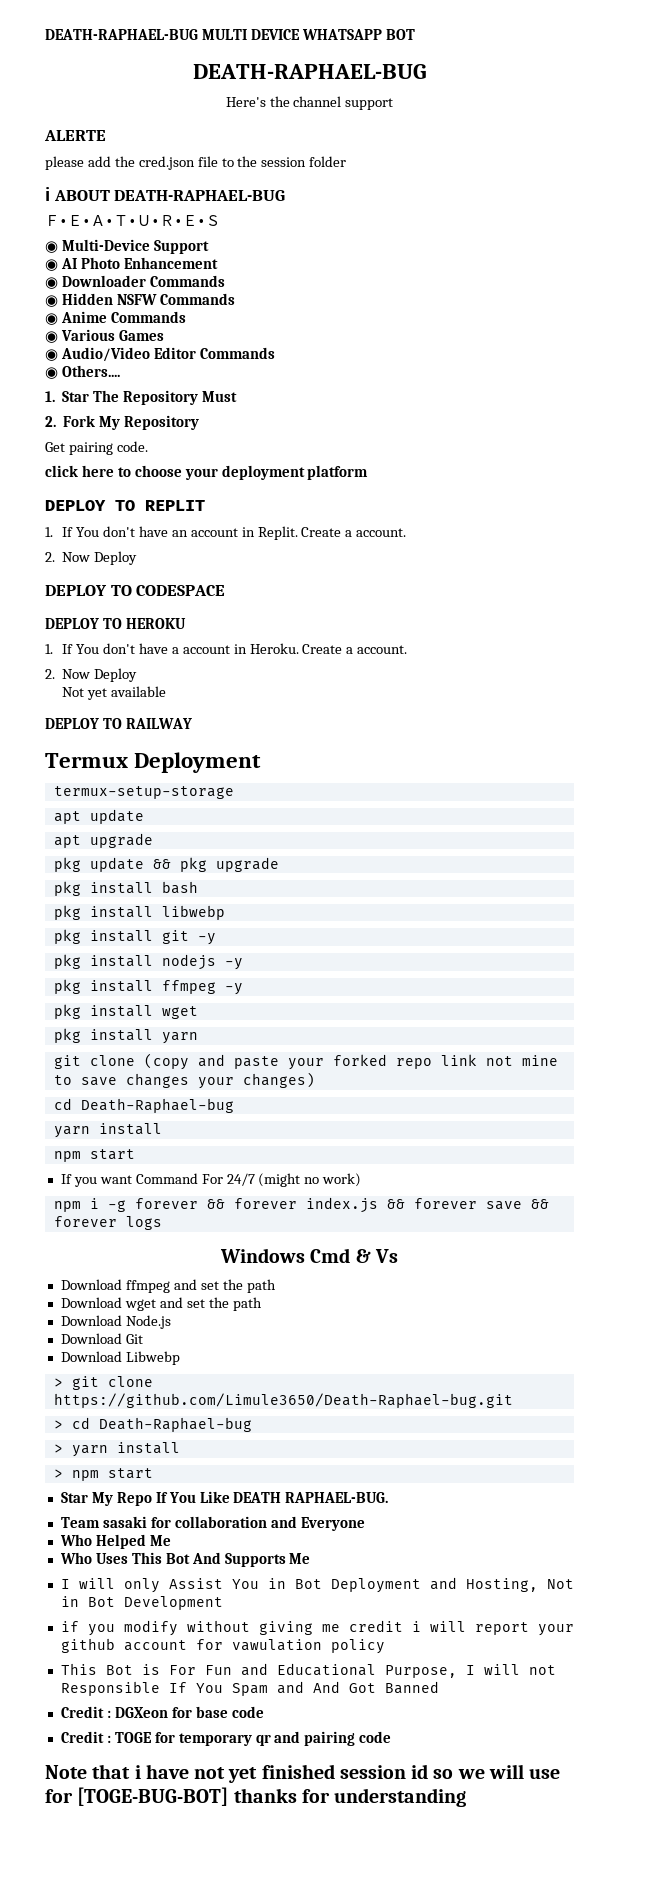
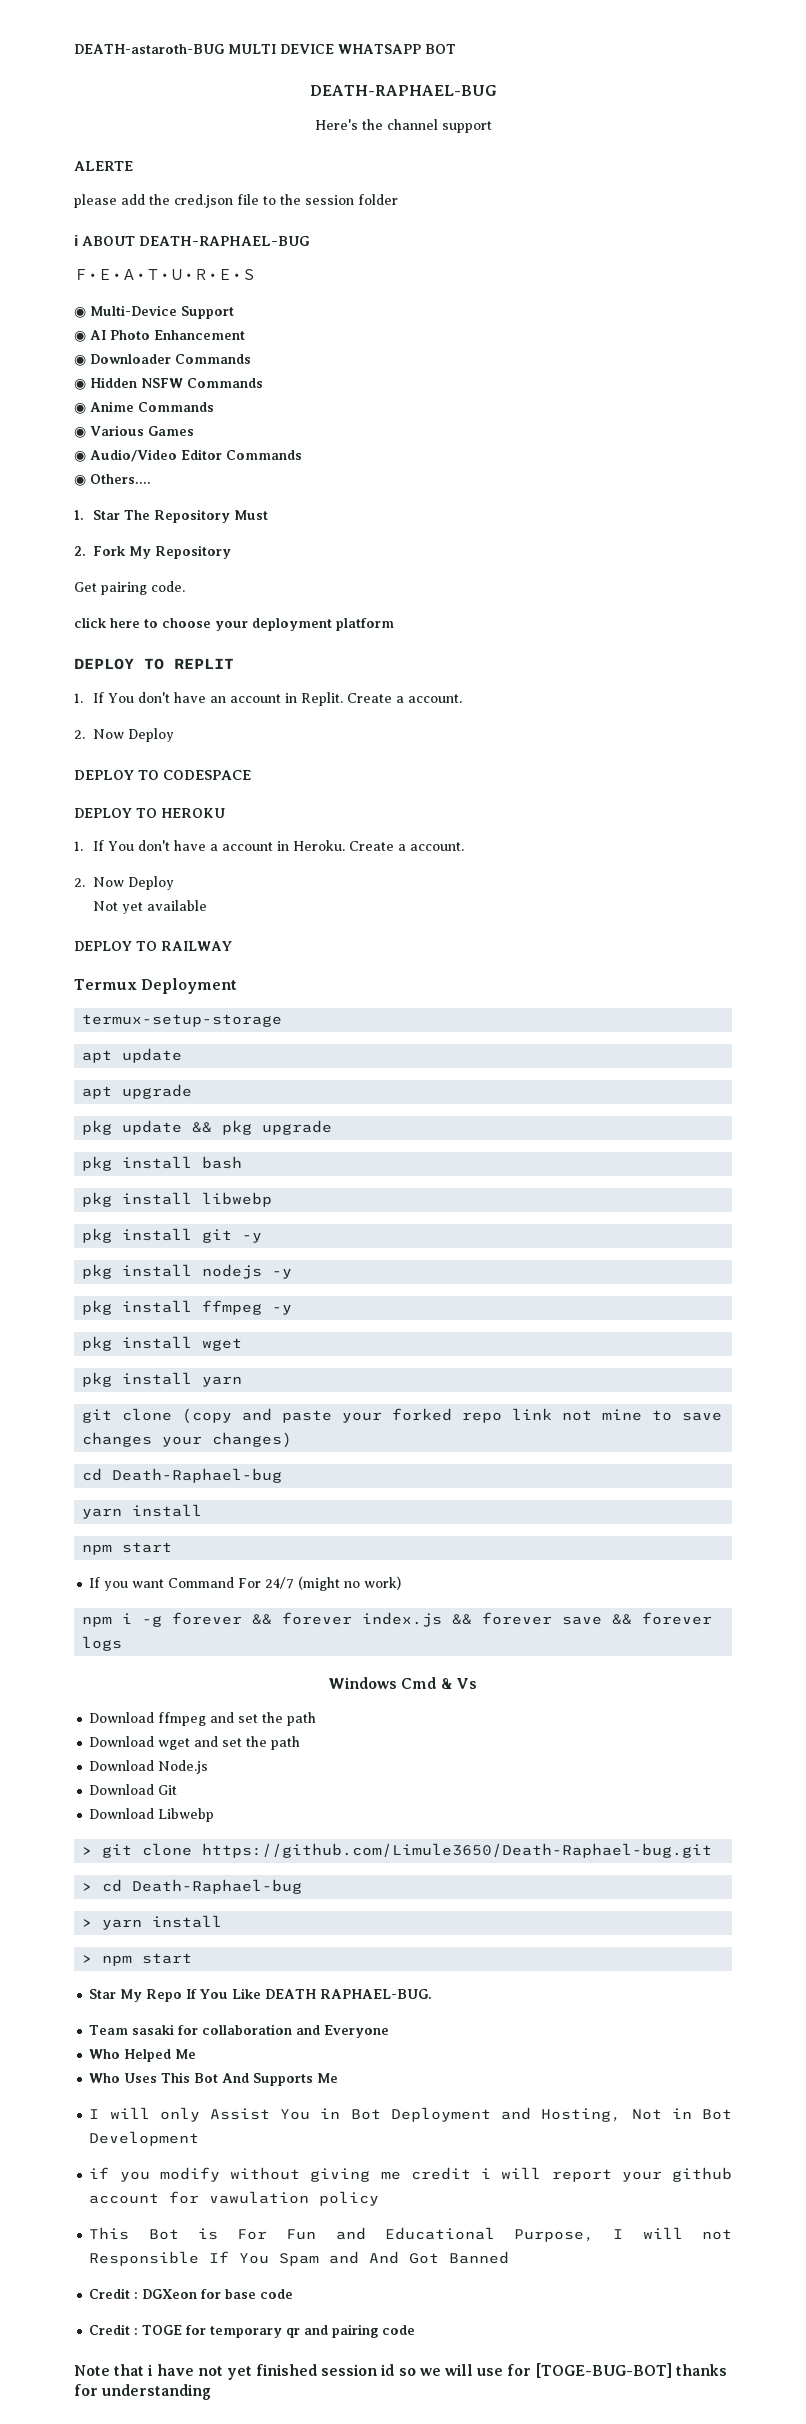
[45,29,198,40] DEATH-RAPHAEL-BUG -> [74,44,225,54] DEATH-astaroth-BUG

